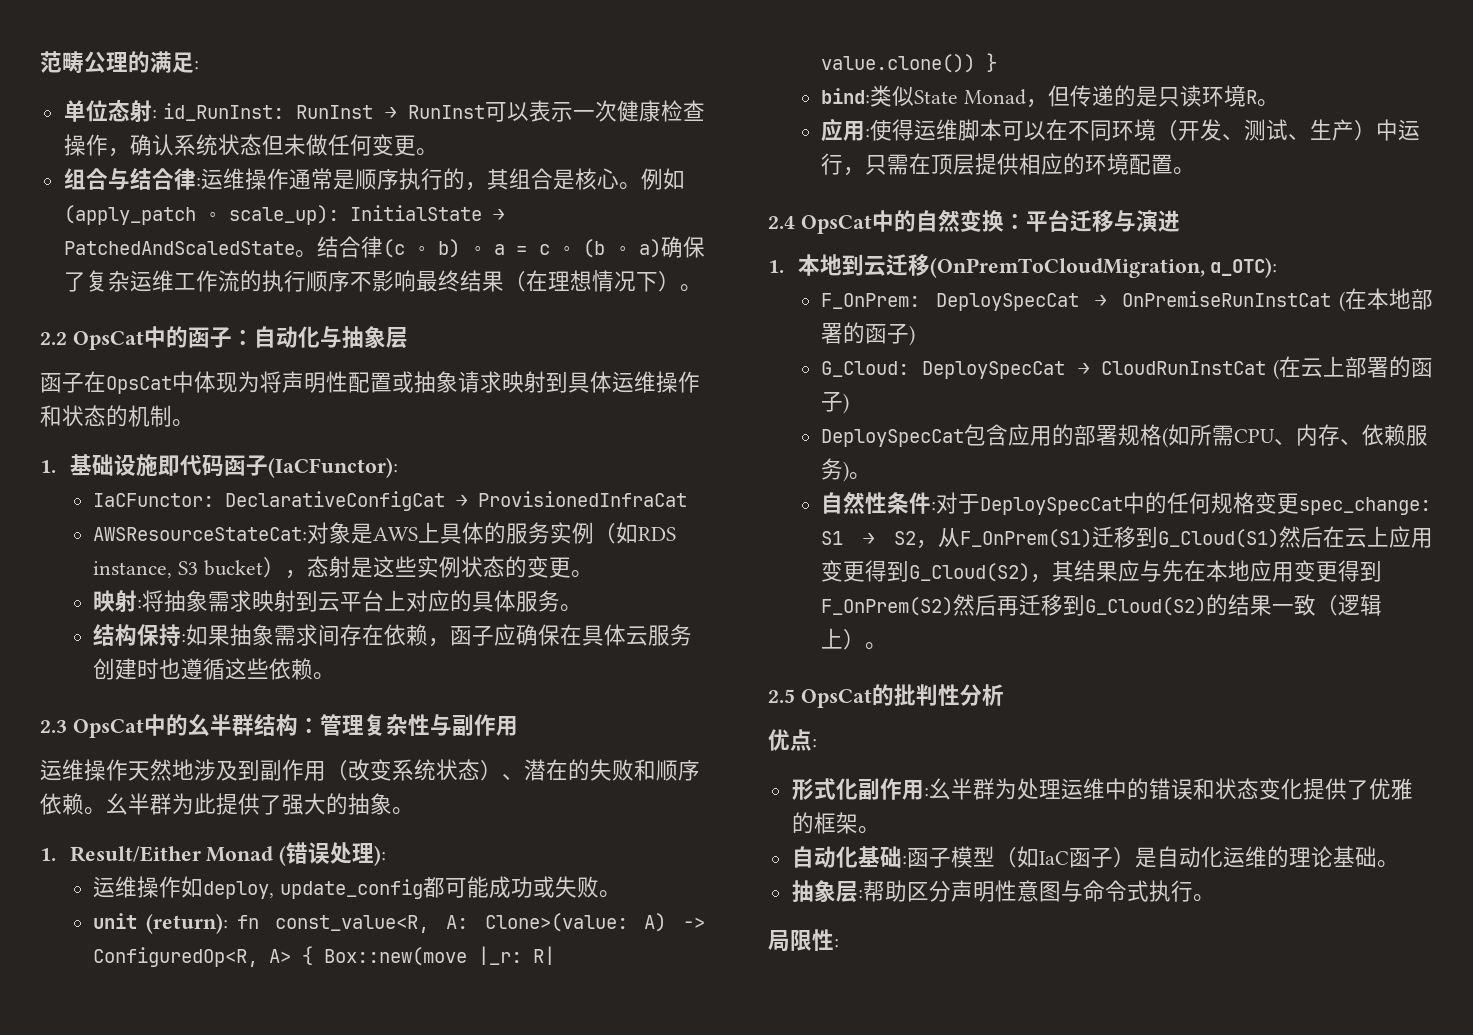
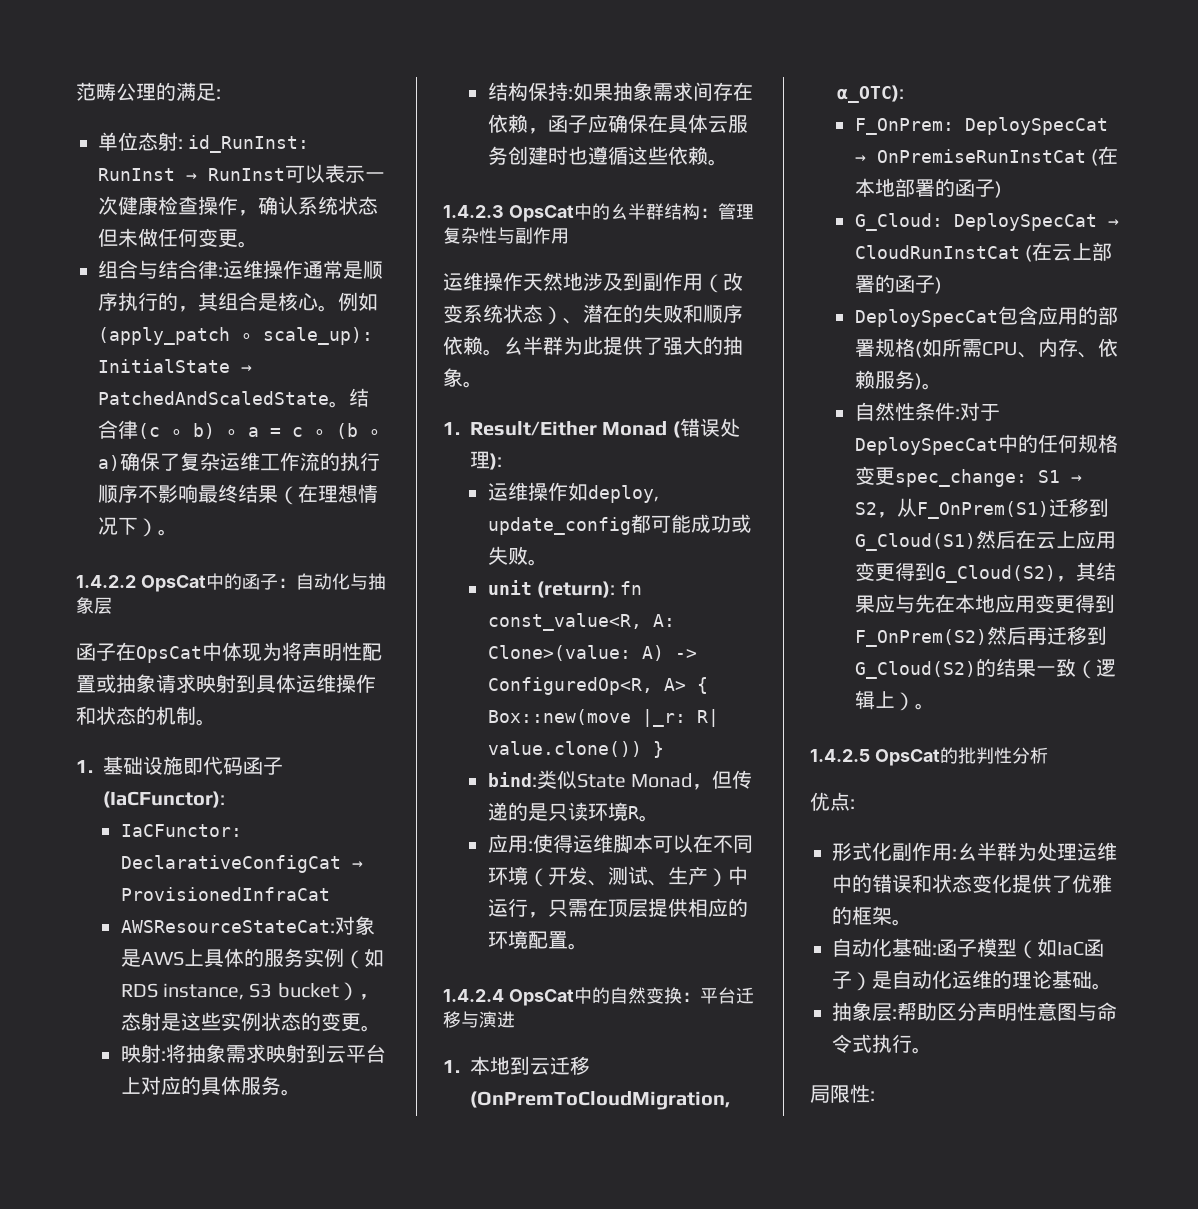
[40,332,67,345] 2.2 -> [76,575,136,588] 1.4.2.2
[40,720,67,733] 2.3 -> [443,205,504,218] 1.4.2.3
[768,216,795,229] 2.4 -> [443,989,504,1002] 1.4.2.4
[768,689,795,703] 2.5 -> [810,749,870,762] 1.4.2.5

